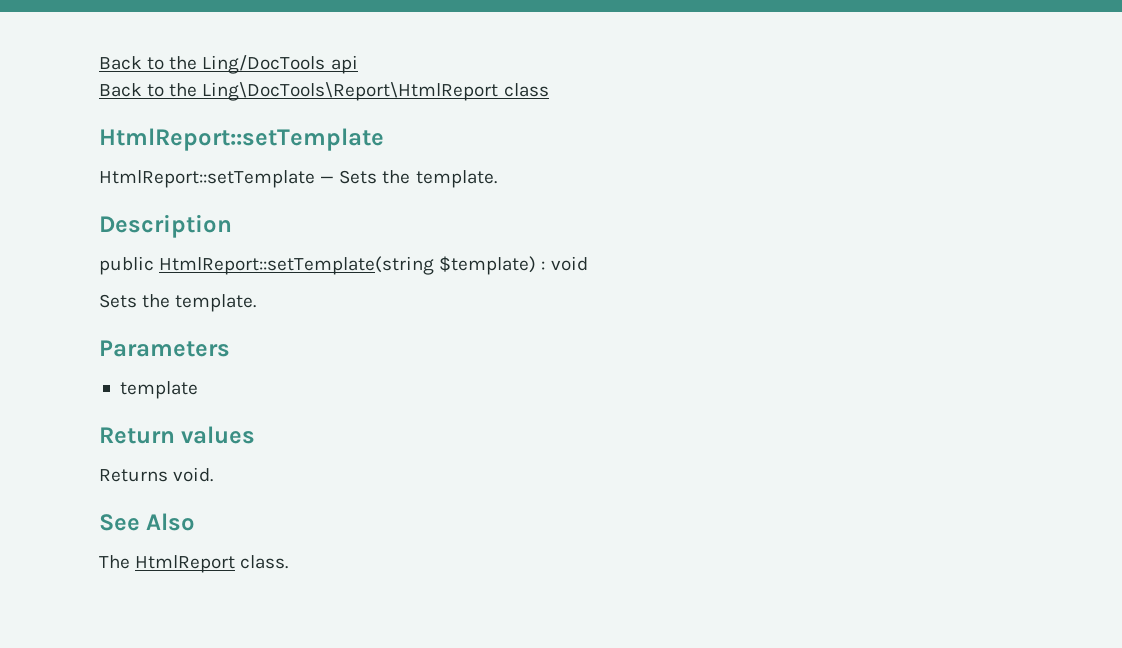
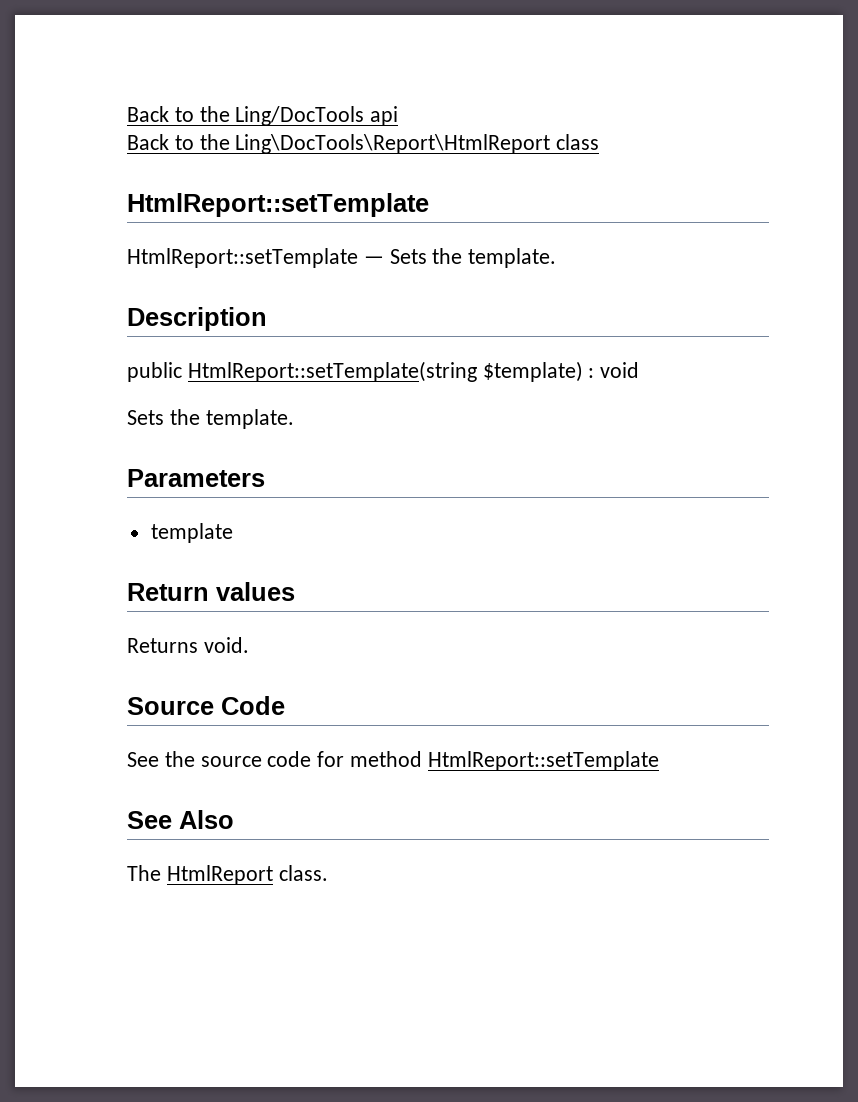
(214, 474) none -> [127,696,285,715] [127,751,659,771] // Source Code // See the source code for method HtmlReport::setTemplate

